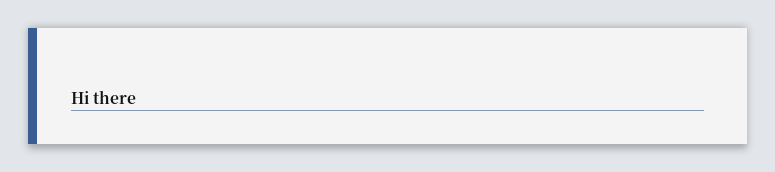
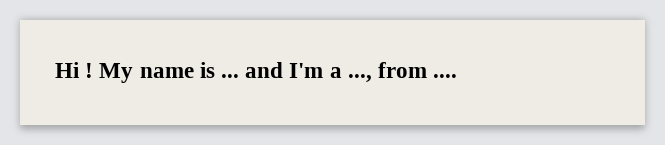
[93,90,137,104] there -> [85,62,458,83] ! My name is ... and I'm a ..., from ....

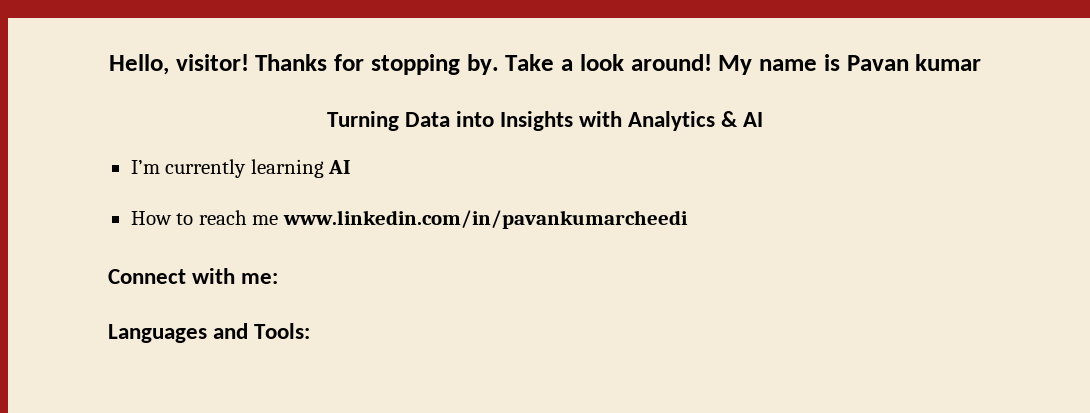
[55,62,458,83] Hi ! My name is ... and I'm a ..., from .... -> [108,54,982,75] [326,111,764,131] [130,159,352,178] [130,210,688,229] [108,268,279,284] [108,323,311,343] Hello, visitor! Thanks for stopping by. Take a look around! My name is Pavan kumar // Turning Data into Insights with Analytics & AI // I’m currently learning AI // How to reach me www.linkedin.com/in/pavankumarcheedi // Connect with me: // Languages and Tools:

